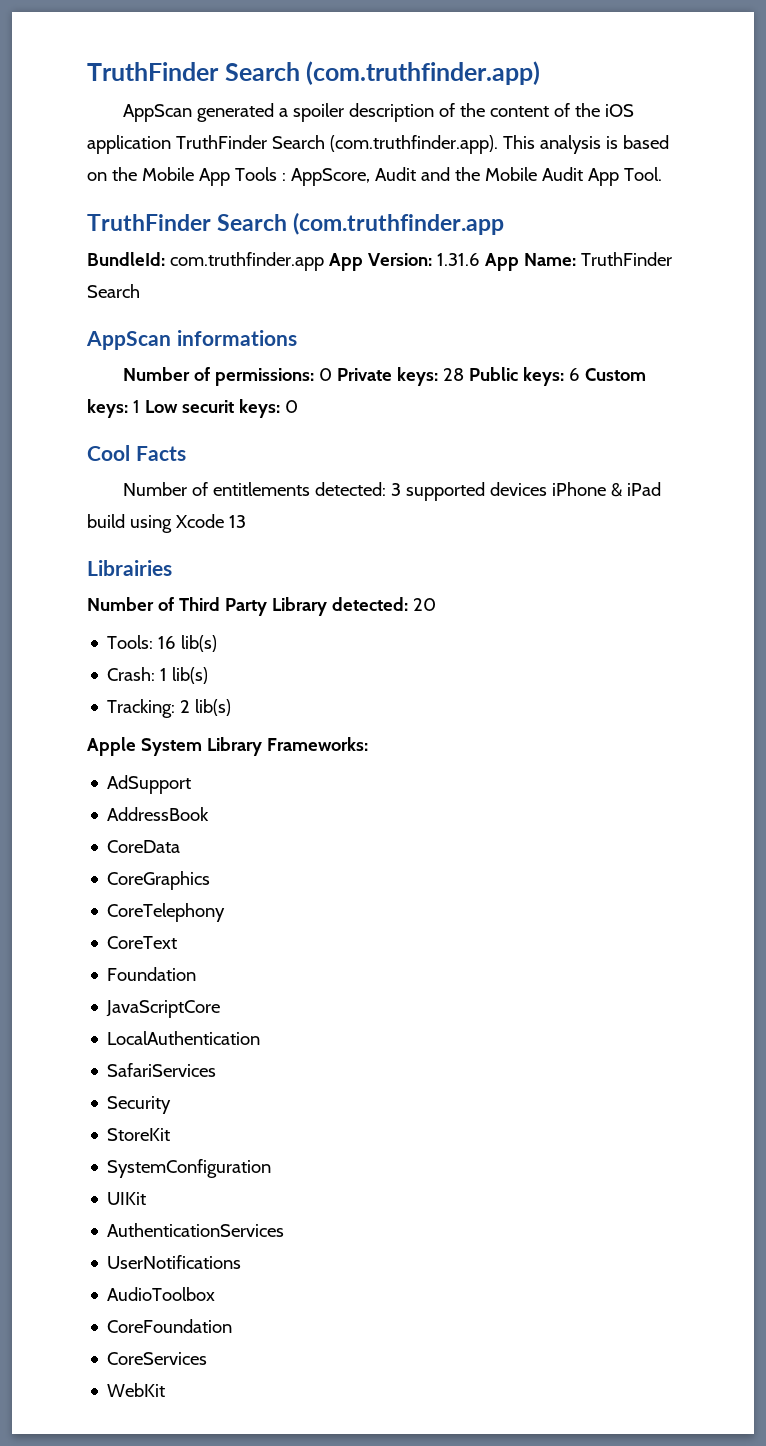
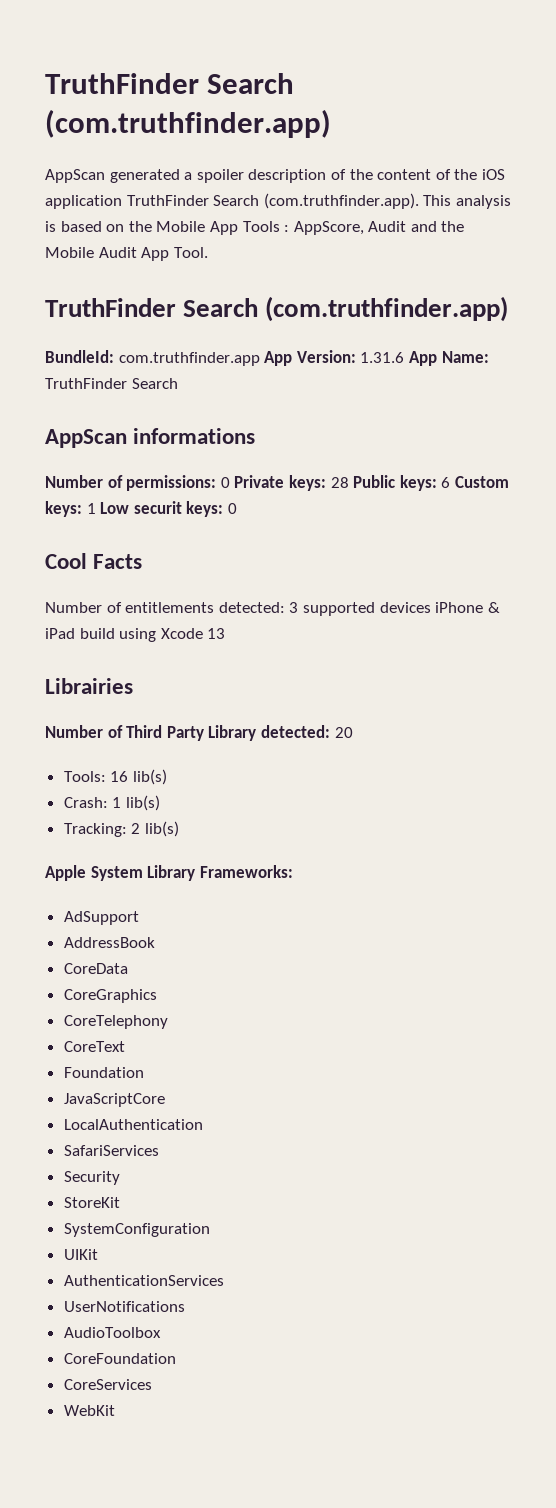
[293,212,505,235] (com.truthfinder.app -> [265,296,509,322] (com.truthfinder.app)

